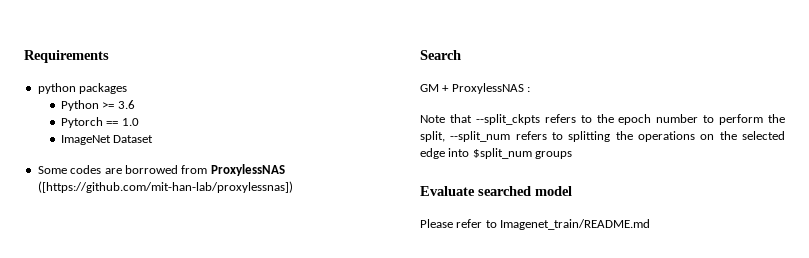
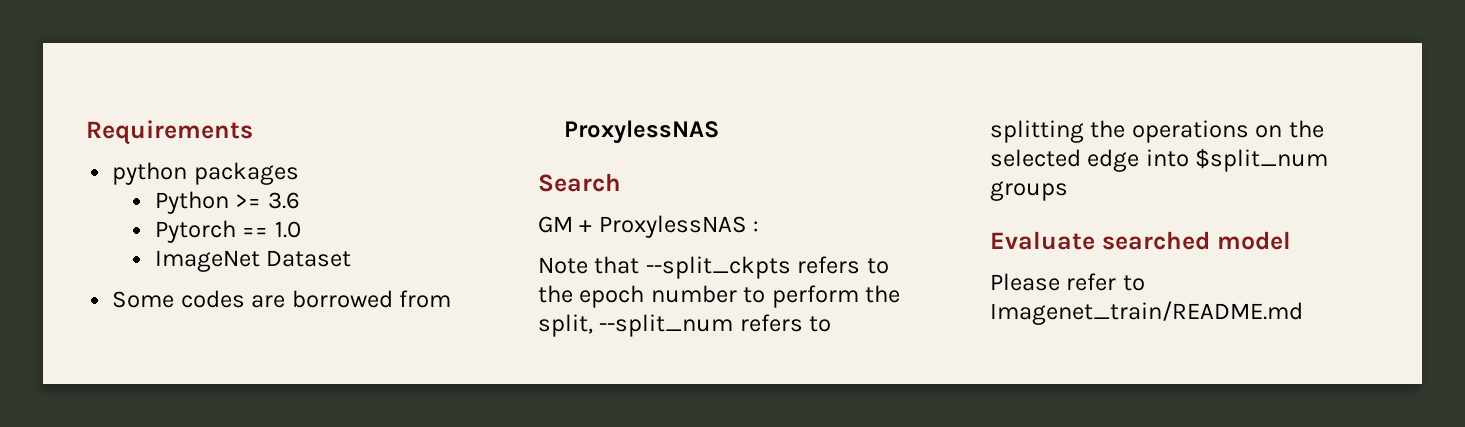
[37,181,293,193] ([https://github.com/mit-han-lab/proxylessnas]) -> (720, 132) none

